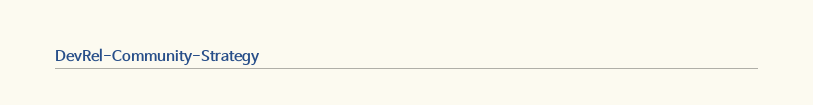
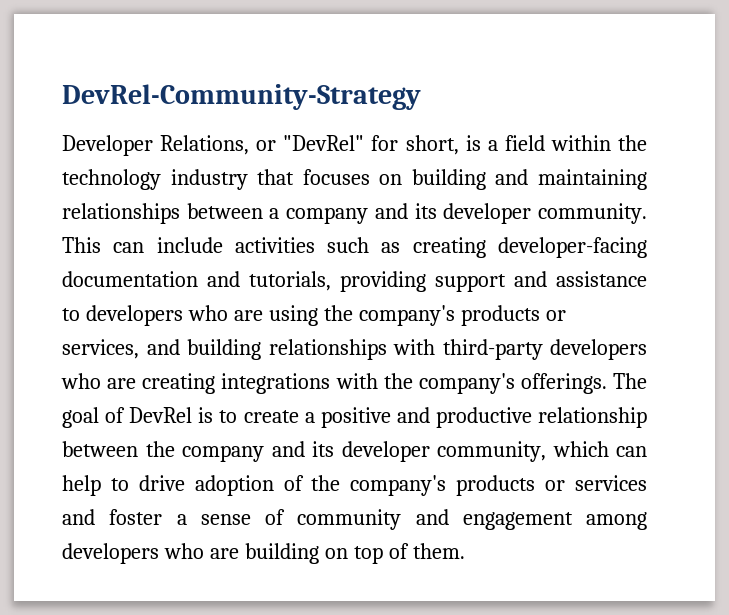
(260, 57) none -> [62,135,648,156] [62,169,647,190] [62,203,647,224] [62,237,647,258] [62,271,647,292] [62,305,566,326] [62,339,647,360] [61,373,647,394] [62,407,647,428] [62,441,647,462] [62,475,648,496] [62,509,647,530] [62,543,465,564] // Developer Relations, or "DevRel" for short, is a field within the technology industry that focuses on building and maintaining relationships between a company and its developer community. This can include activities such as creating developer-facing documentation and tutorials, providing support and assistance to developers who are using the company's products or services, and building relationships with third-party developers who are creating integrations with the company's offerings. The goal of DevRel is to create a positive and productive relationship between the company and its developer community, which can help to drive adoption of the company's products or services and foster a sense of community and engagement among developers who are building on top of them.

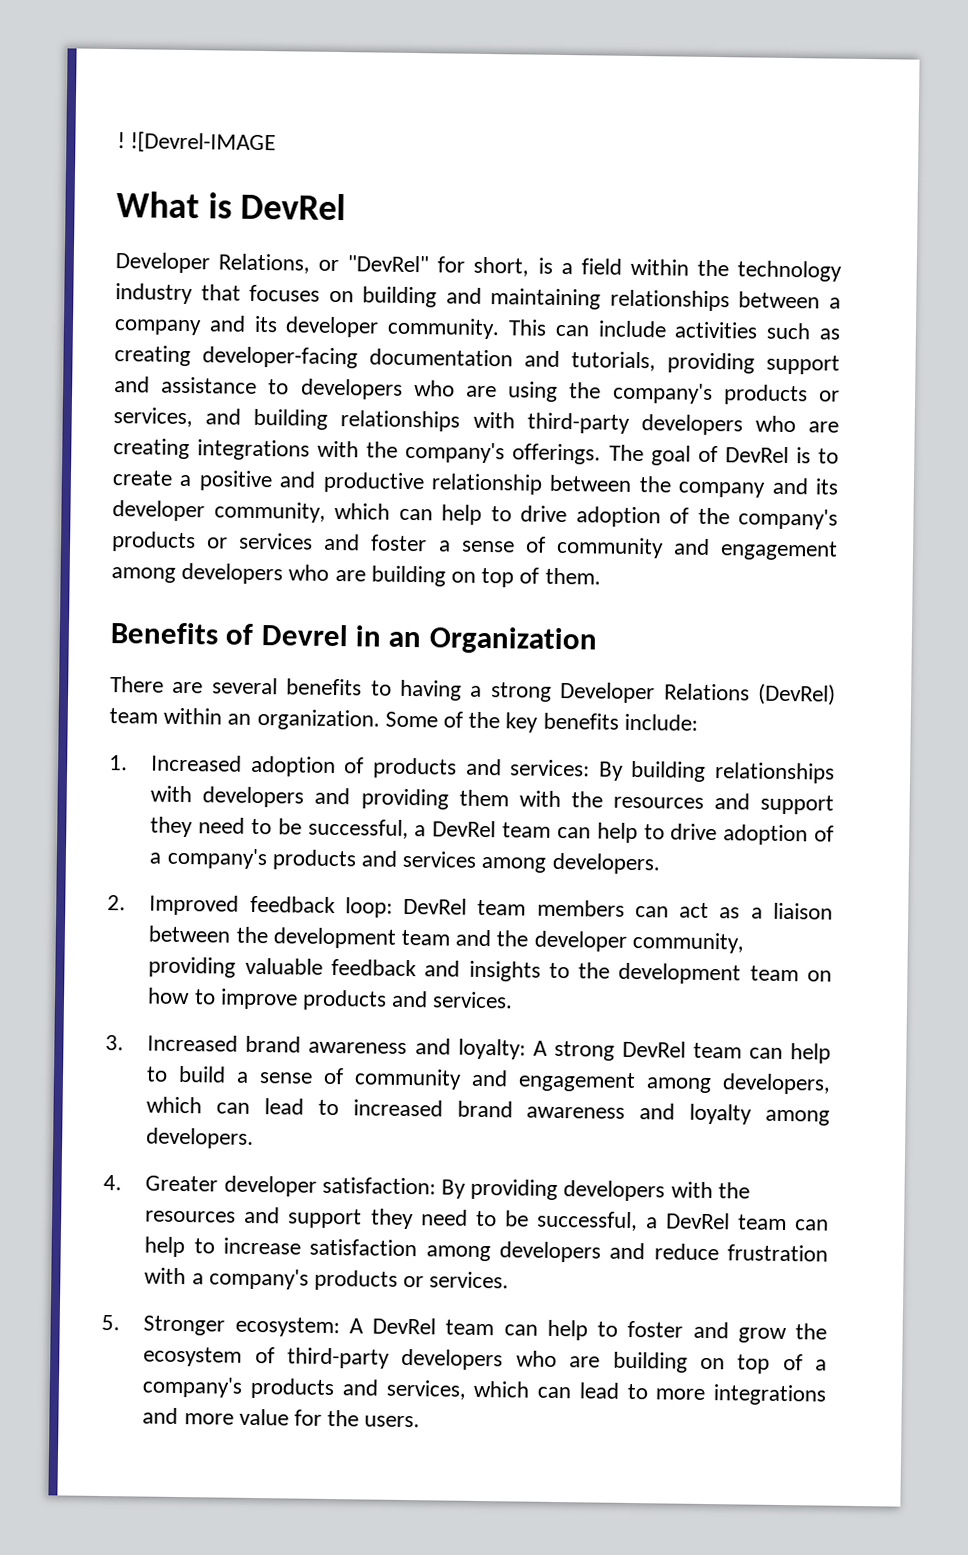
[62,84,421,110] DevRel-Community-Strategy -> [117,131,277,154] [116,191,347,221] ! ![Devrel-IMAGE // What is DevRel
(465, 551) none -> [110,622,597,655] [110,676,836,706] [109,707,698,733] [109,754,835,784] [150,785,834,815] [150,816,834,846] [149,847,660,875] [107,894,834,920] [148,925,744,954] [148,956,833,985] [147,987,514,1011] [105,1034,831,1064] [146,1065,831,1095] [146,1096,831,1126] [146,1127,255,1149] [103,1174,750,1202] [145,1206,830,1232] [144,1236,828,1263] [144,1267,510,1291] [101,1314,827,1344] [143,1346,827,1374] [142,1376,827,1406] [142,1407,421,1428] // Benefits of Devrel in an Organization // There are several benefits to having a strong Developer Relations (DevRel) team within an organization. Some of the key benefits include: // 1. Increased adoption of products and services: By building relationships with developers and providing them with the resources and support they need to be successful, a DevRel team can help to drive adoption of a company's products and services among developers. // 2. Improved feedback loop: DevRel team members can act as a liaison between the development team and the developer community, providing valuable feedback and insights to the development team on how to improve products and services. // 3. Increased brand awareness and loyalty: A strong DevRel team can help to build a sense of community and engagement among developers, which can lead to increased brand awareness and loyalty among developers. // 4. Greater developer satisfaction: By providing developers with the resources and support they need to be successful, a DevRel team can help to increase satisfaction among developers and reduce frustration with a company's products or services. // 5. Stronger ecosystem: A DevRel team can help to foster and grow the ecosystem of third-party developers who are building on top of a company's products and services, which can lead to more integrations and more value for the users.

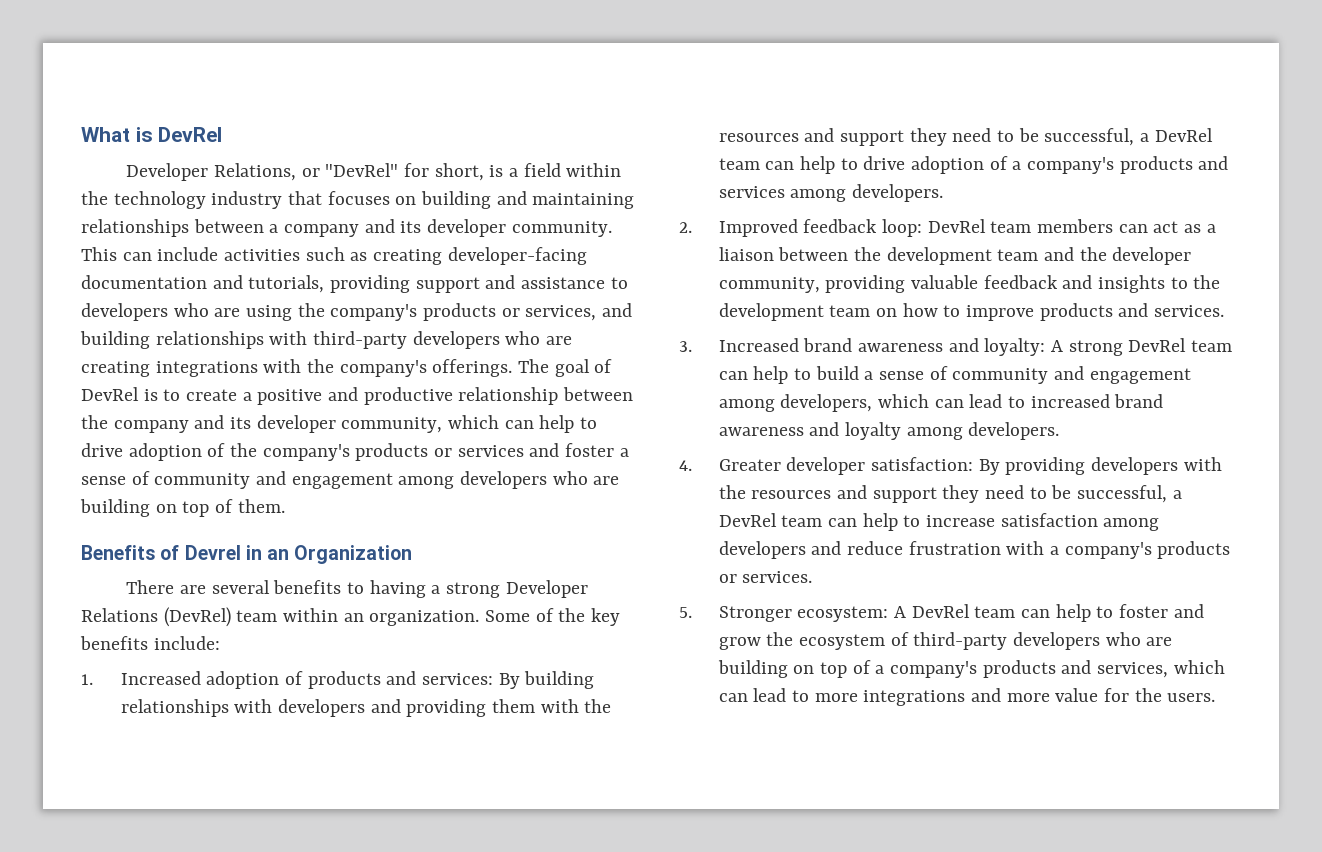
[117,131,277,154] ! ![Devrel-IMAGE // -> (81, 134) none

